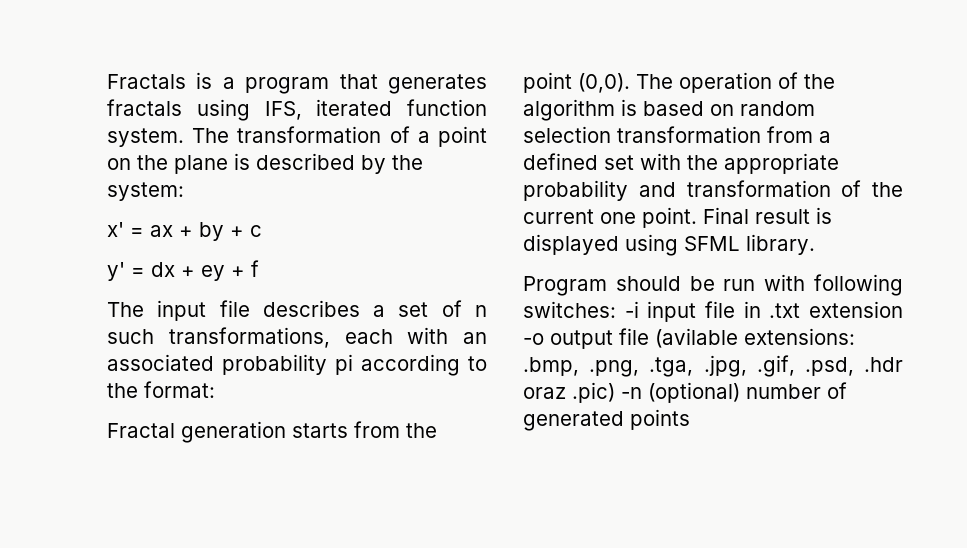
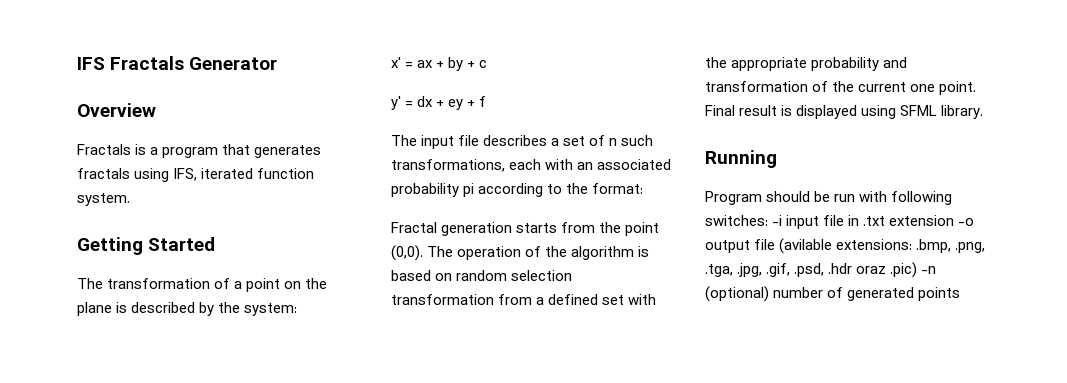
(107, 81) none -> [77,56,278,70] [77,103,156,117] IFS Fractals Generator // Overview //
(184, 137) none -> [77,237,216,255] // Getting Started //
(815, 244) none -> [705,150,777,168] // Running

